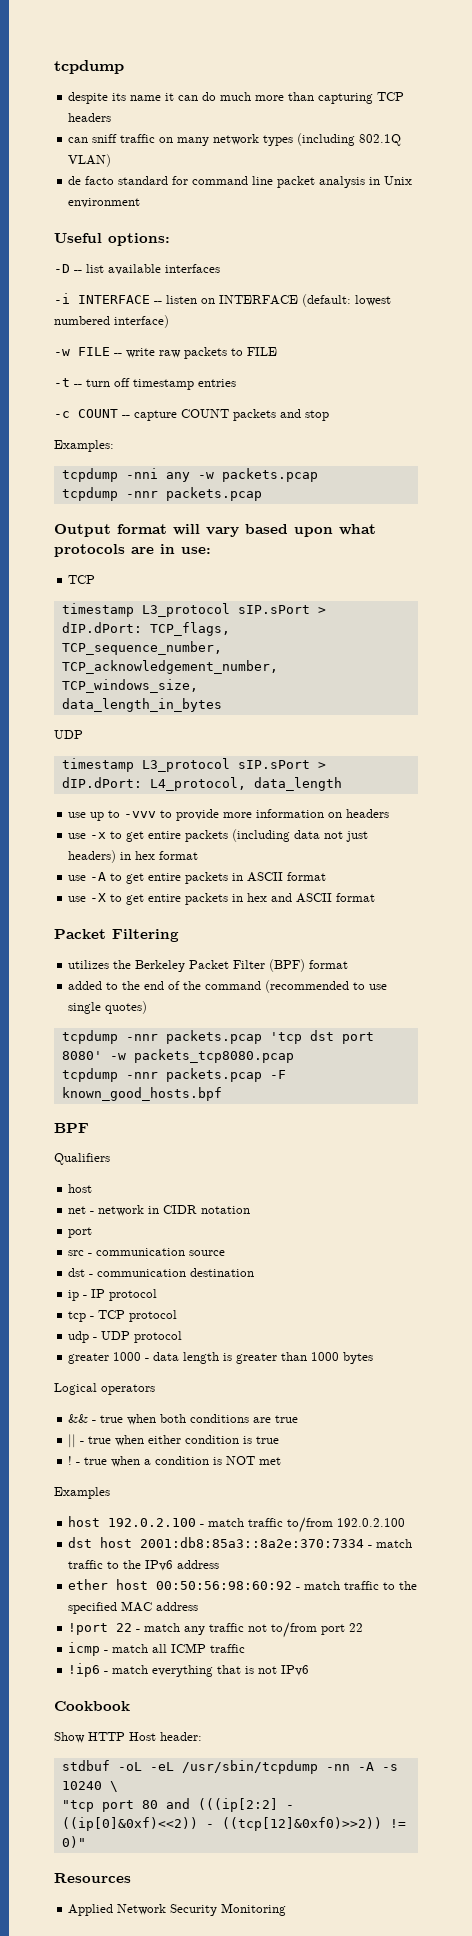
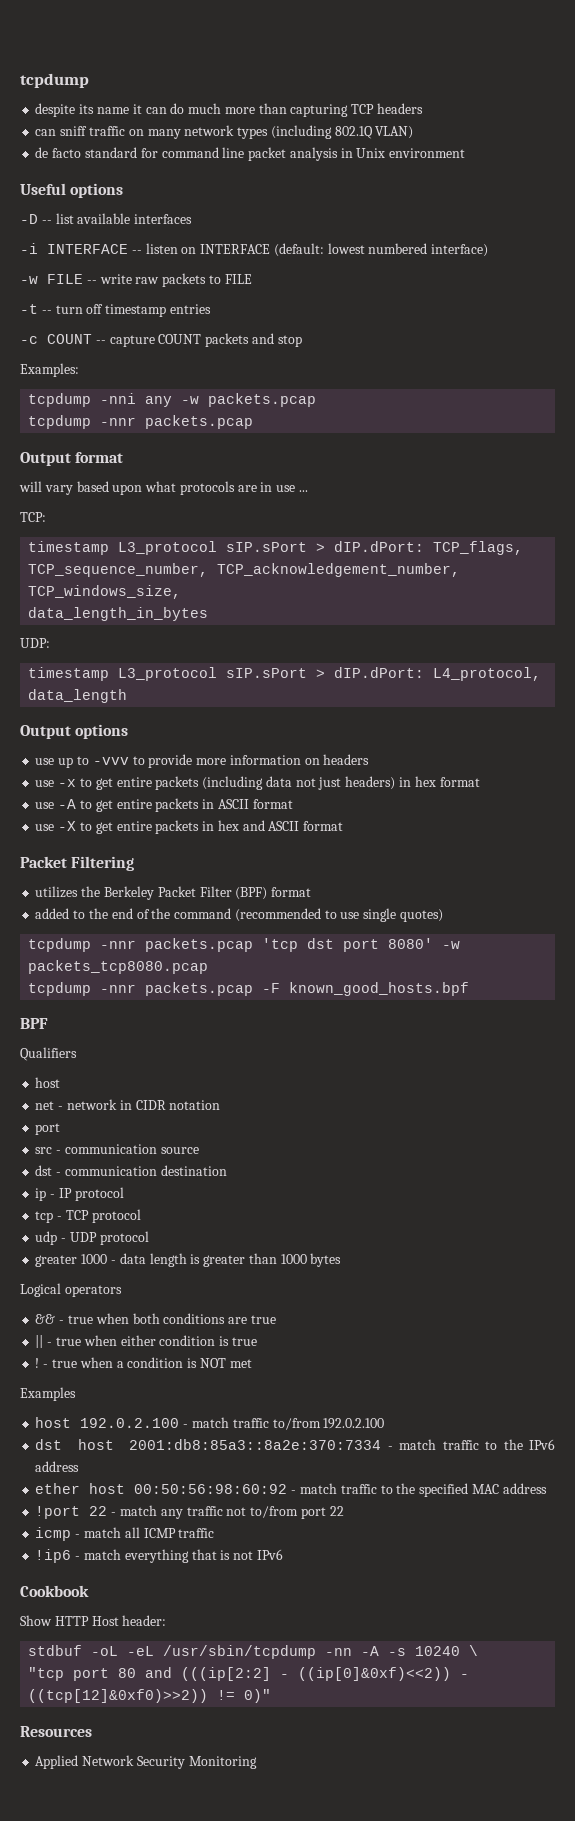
[108,233,170,246] options: -> [70,183,124,198] options
(167, 529) none -> (124, 457) //
[181,547,211,554] [68,575,96,584] use: // TCP -> [276,485,309,492] [20,512,46,522] use ... // TCP:
[54,730,83,739] UDP -> [20,638,50,648] UDP:
(342, 784) none -> [20,724,129,739] // Output options

